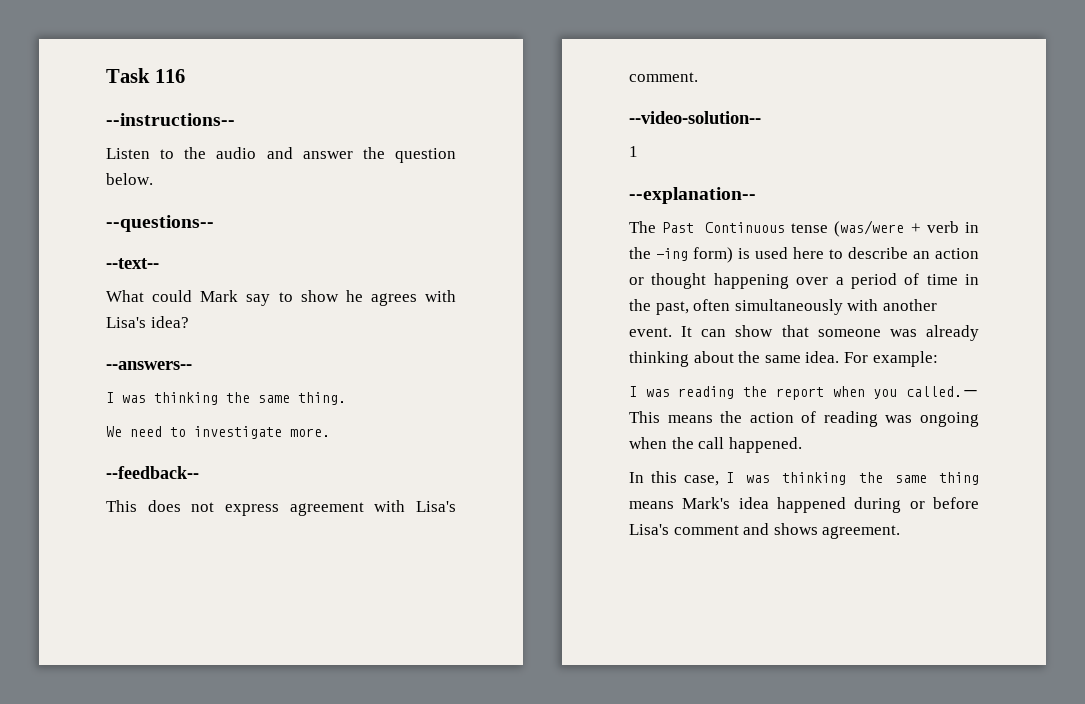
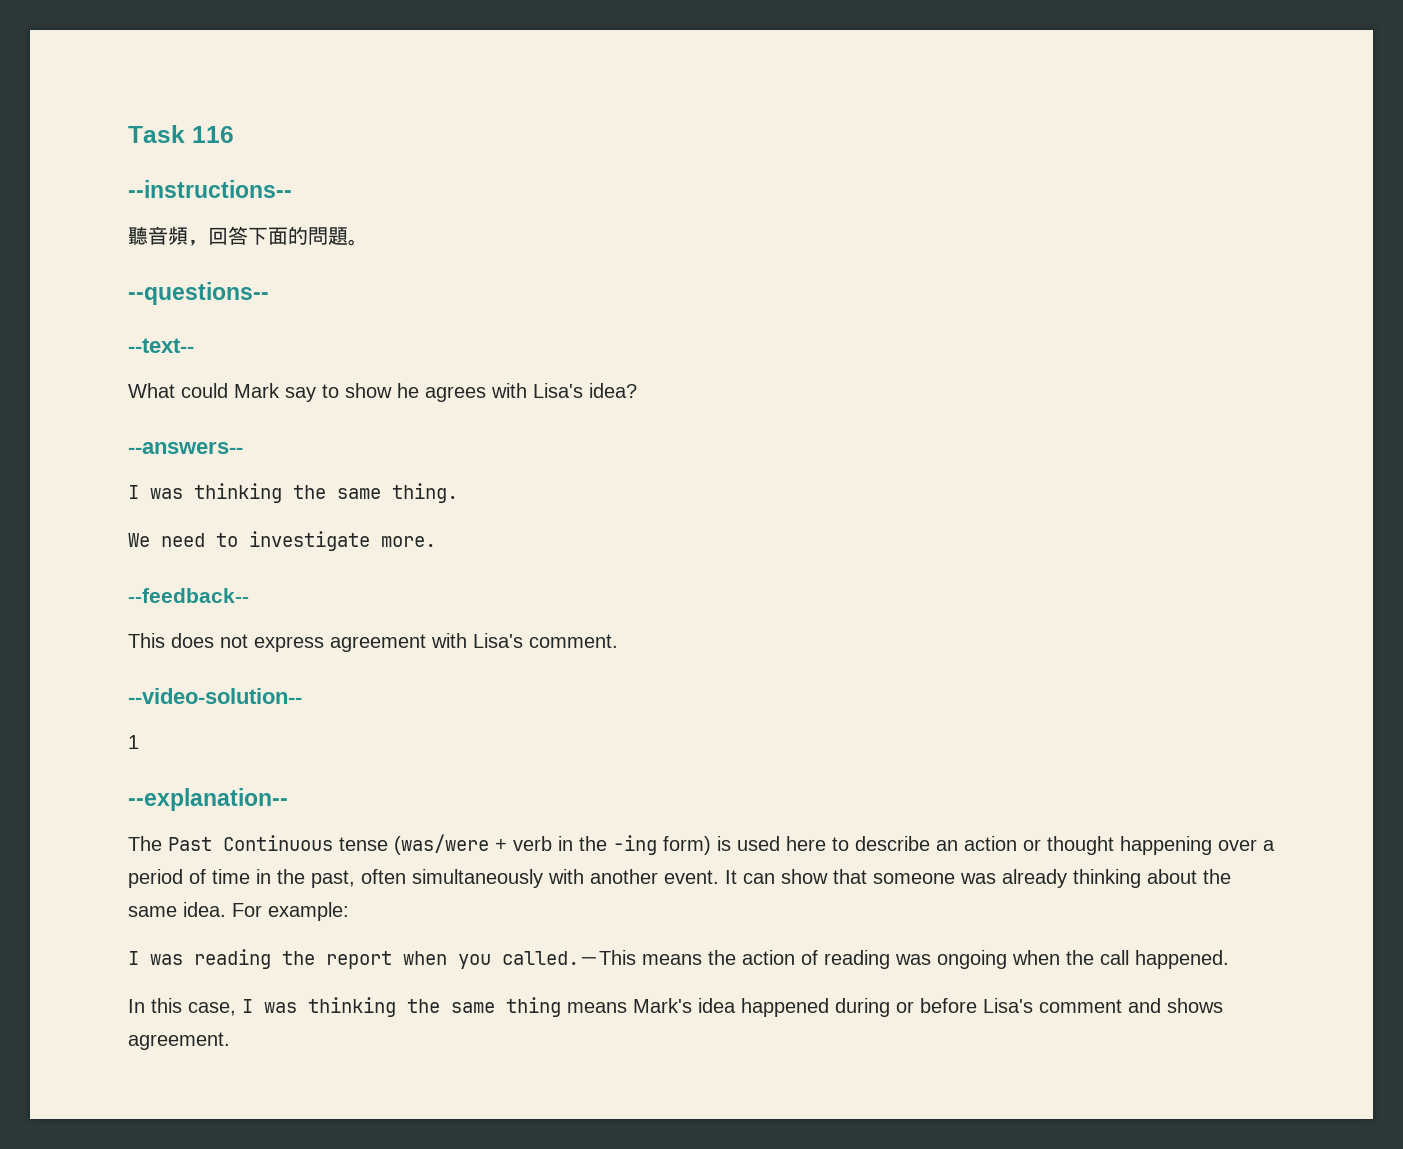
[106,147,456,163] [106,173,153,185] Listen to the audio and answer the question below. -> [128,226,368,246] 聽音頻，回答下面的問題。

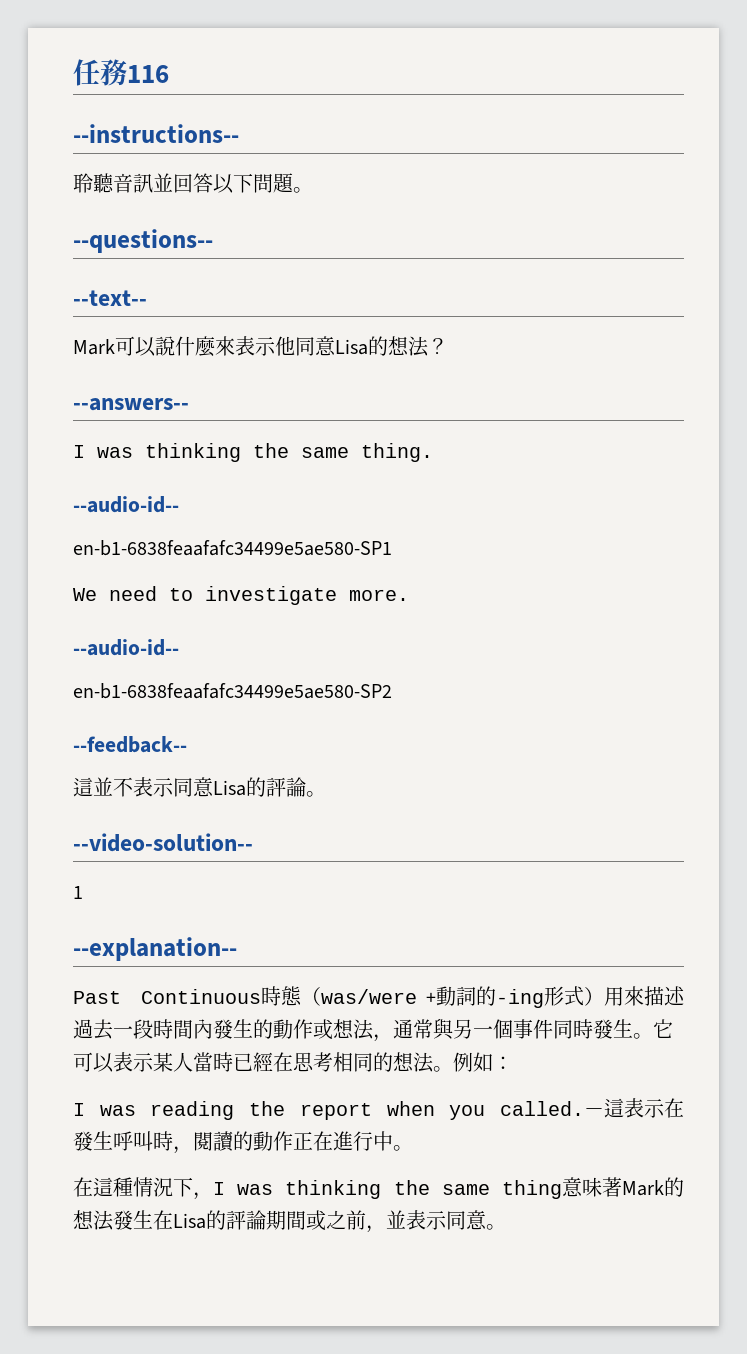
[128,125,185,143] Task -> [73,59,127,86] 任務
[128,226,308,246] 聽音頻，回答下面的 -> [73,173,253,194] 聆聽音訊並回答以下
[128,383,637,402] What could Mark say to show he agrees with Lisa's idea? -> [73,336,448,357] Mark可以說什麼來表示他同意Lisa的想法？
(458, 493) none -> [73,496,179,513] [73,540,392,556] // --audio-id-- // en-b1-6838feaafafc34499e5ae580-SP1
(436, 541) none -> [73,639,179,656] [73,683,392,699] // --audio-id-- // en-b1-6838feaafafc34499e5ae580-SP2
[128,633,618,652] This does not express agreement with Lisa's comment. -> [73,777,326,797] 這並不表示同意Lisa的評論。
[128,836,162,851] The -> (237, 949) none
[339,834,1275,855] [128,869,1231,888] [128,902,349,921] tense (was/were + verb in the -ing form) is used here to describe an action or thought happening over a period of time in the past, often simultaneously with another event. It can show that someone was already thinking about the same idea. For example: -> [261,986,685,1008] [73,1018,673,1042] [73,1052,513,1073] 時態（was/were +動詞的-ing形式）用來描述過去一段時間內發生的動作或想法，通常與另一個事件同時發生。它可以表示某人當時已經在思考相同的想法。例如：
[599,950,1229,969] [128,998,236,1016] This means the action of reading was ongoing when the call happened. // In this case, -> [604,1098,684,1118] [73,1131,413,1154] [73,1177,213,1200] 這表示在發生呼叫時，閱讀的動作正在進行中。 // 在這種情況下，
[567,998,1223,1017] [128,1032,230,1050] means Mark's idea happened during or before Lisa's comment and shows agreement. -> [562,1177,684,1197] [73,1210,506,1233] 意味著Mark的想法發生在Lisa的評論期間或之前，並表示同意。

